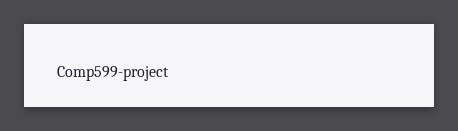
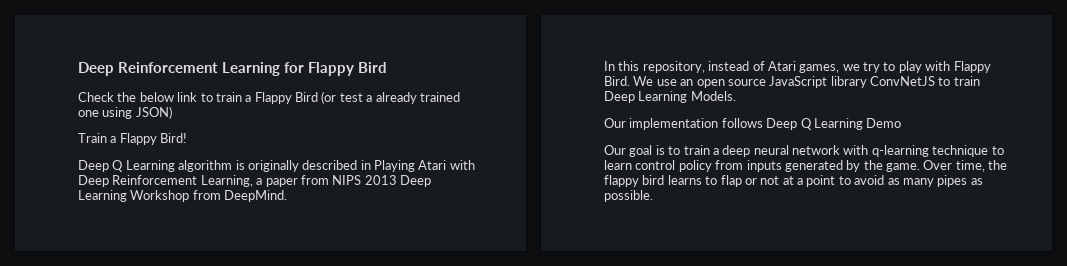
[57,66,169,81] Comp599-project -> [78,62,387,76] [78,91,460,104] [78,106,172,119] [78,133,188,145] [78,160,475,172] [78,175,431,187] [78,190,288,202] [604,61,991,73] [604,76,980,88] [604,91,736,103] [604,118,902,130] [604,145,1004,157] [604,160,1008,172] [604,175,983,187] [604,190,653,202] Deep Reinforcement Learning for Flappy Bird // Check the below link to train a Flappy Bird (or test a already trained one using JSON) // Train a Flappy Bird! // Deep Q Learning algorithm is originally described in Playing Atari with Deep Reinforcement Learning, a paper from NIPS 2013 Deep Learning Workshop from DeepMind. // In this repository, instead of Atari games, we try to play with Flappy Bird. We use an open source JavaScript library ConvNetJS to train Deep Learning Models. // Our implementation follows Deep Q Learning Demo // Our goal is to train a deep neural network with q-learning technique to learn control policy from inputs generated by the game. Over time, the flappy bird learns to flap or not at a point to avoid as many pipes as possible.

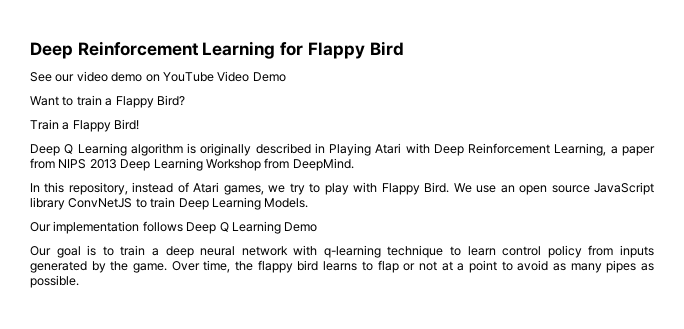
[78,91,460,104] [78,106,172,119] Check the below link to train a Flappy Bird (or test a already trained one using JSON) -> [30,71,286,82] [30,95,185,108] See our video demo on YouTube Video Demo // Want to train a Flappy Bird?

